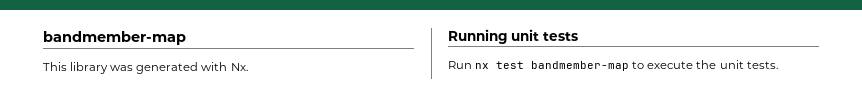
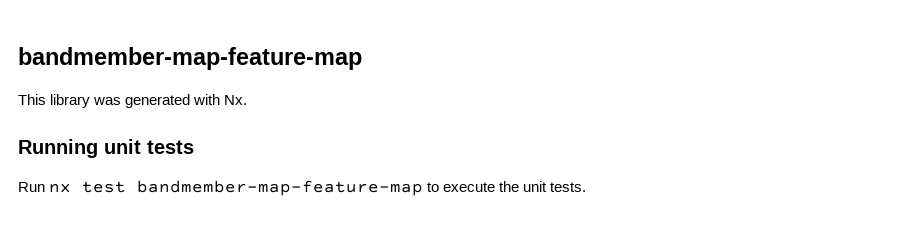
[43,31,186,45] bandmember-map -> [18,47,362,70] bandmember-map-feature-map
[531,61,630,71] bandmember-map -> [137,180,424,196] bandmember-map-feature-map

